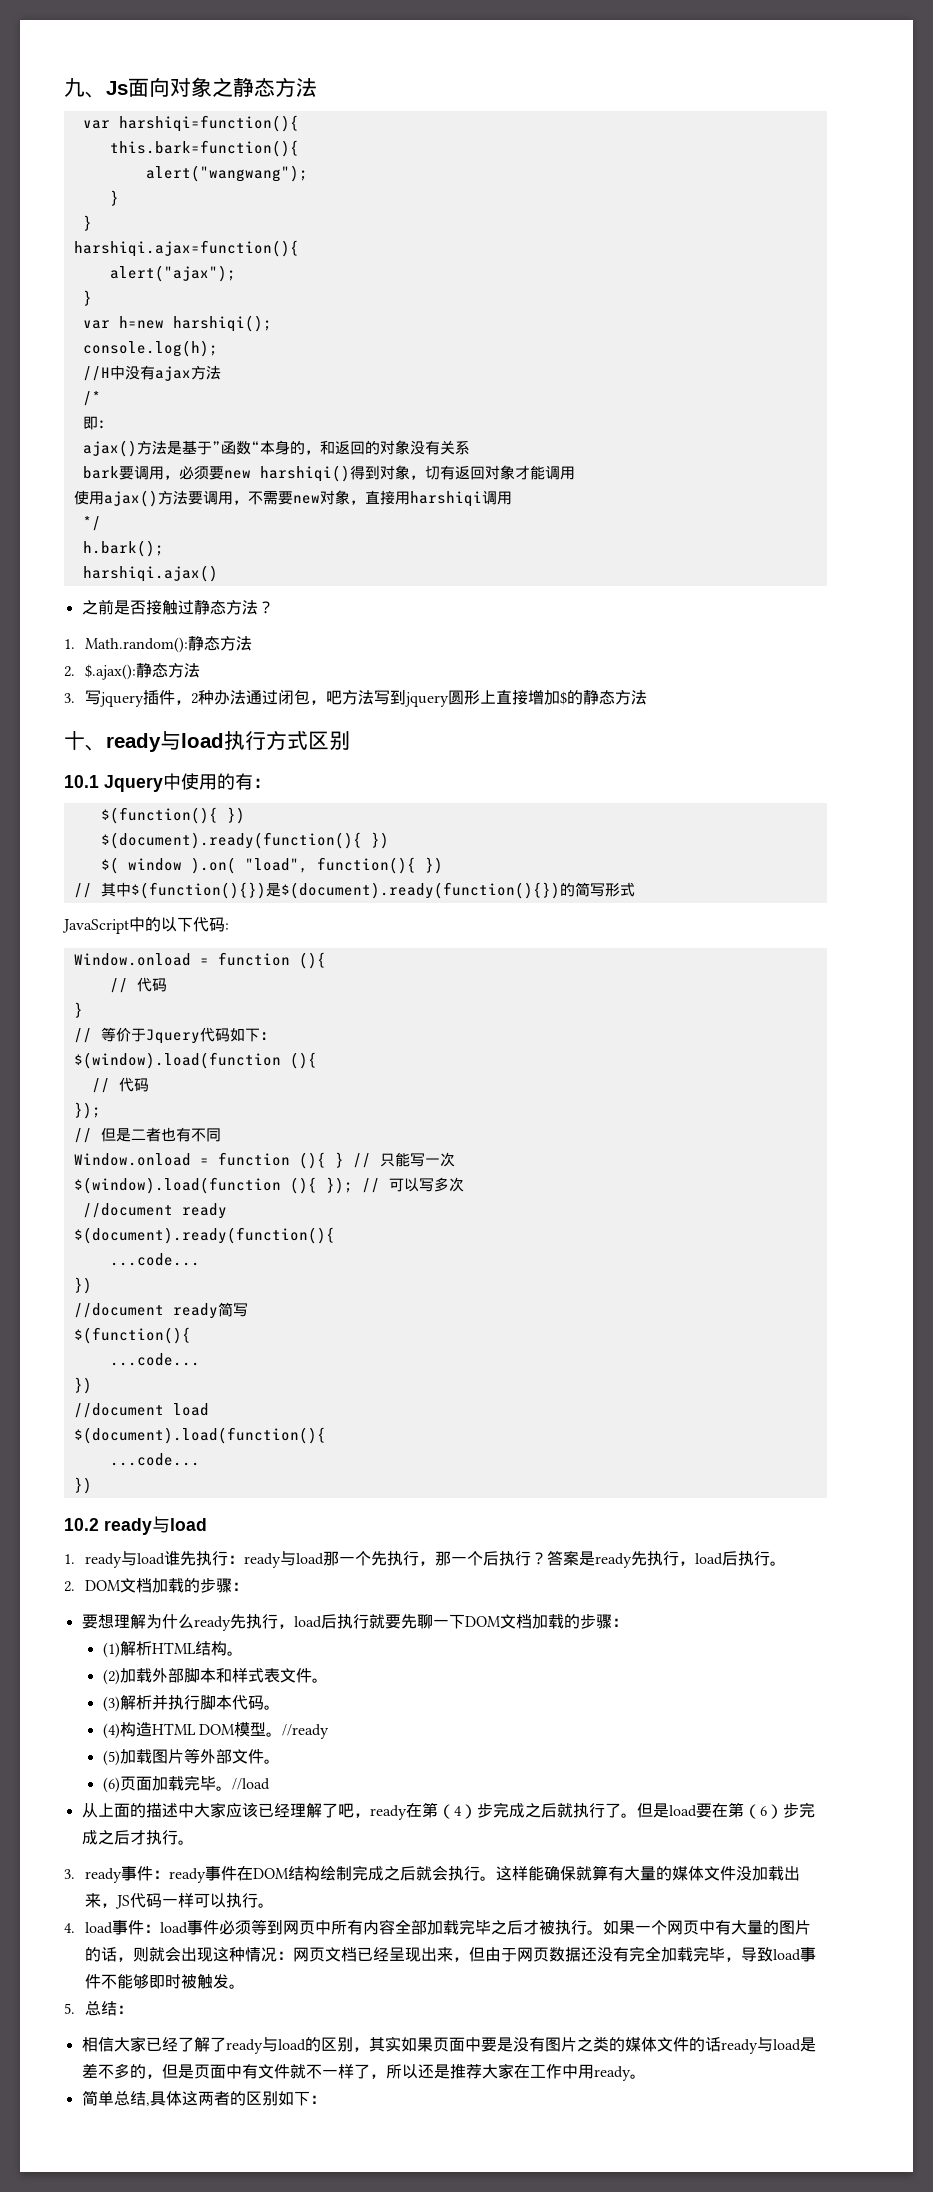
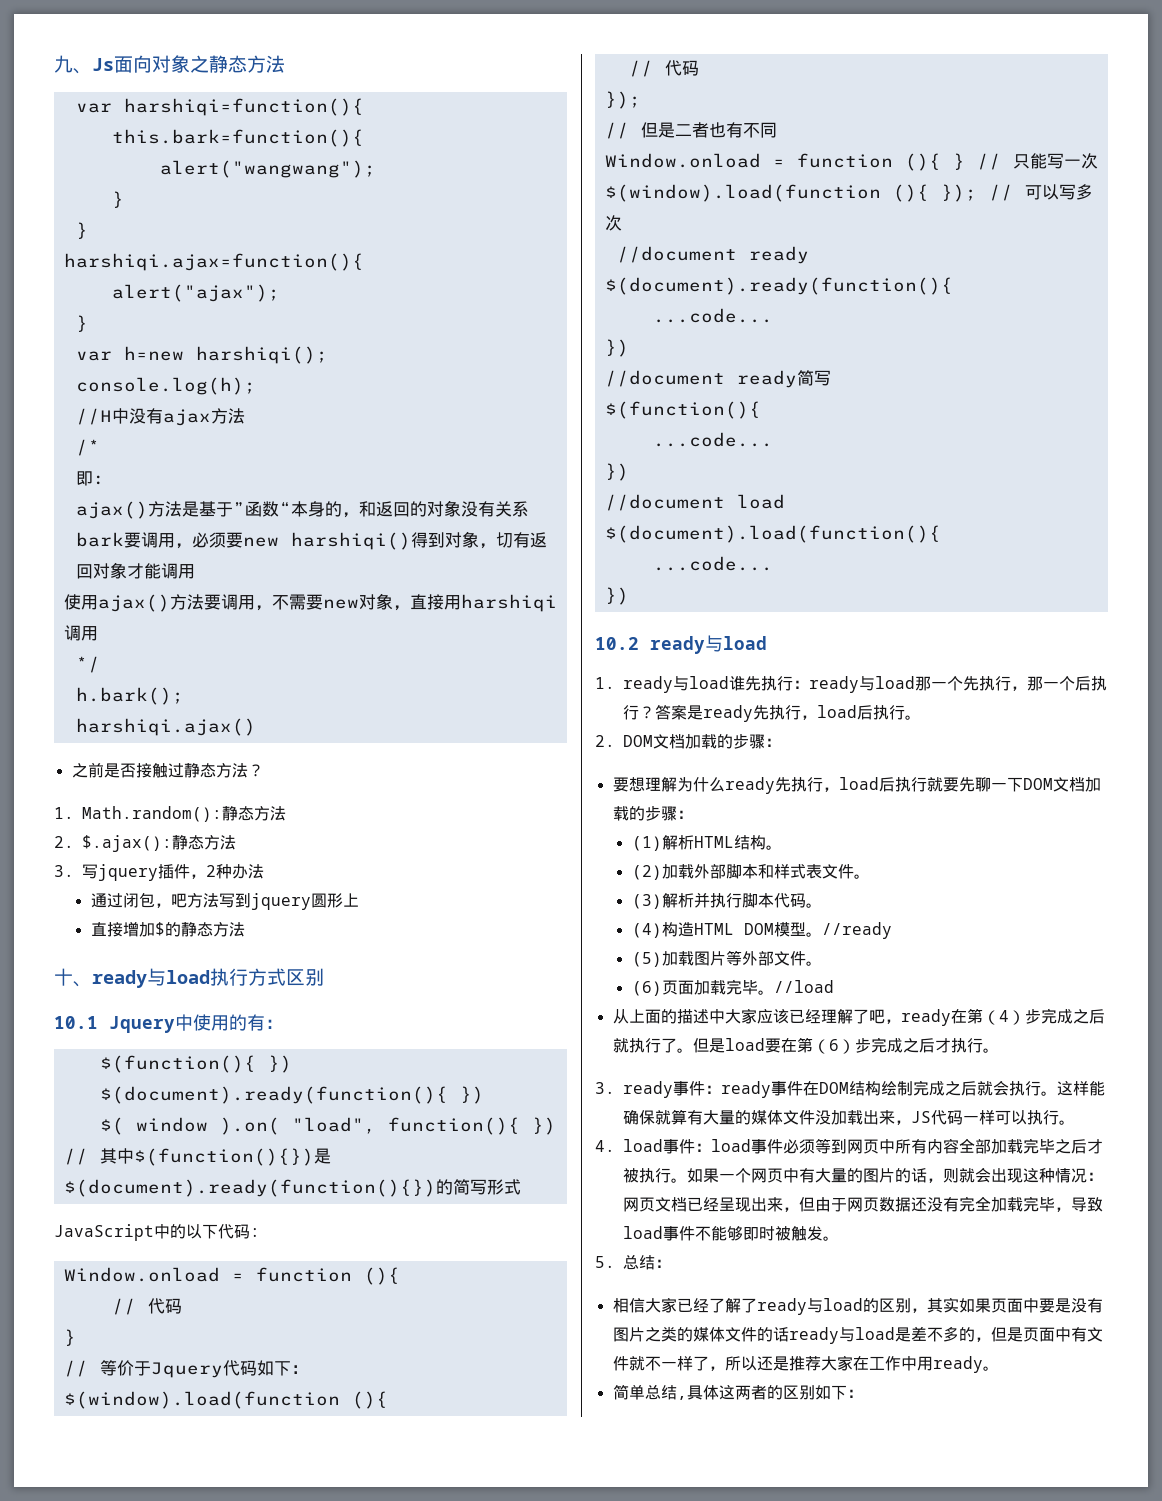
(247, 697) none -> (264, 871) //
(497, 697) none -> (359, 900) //

